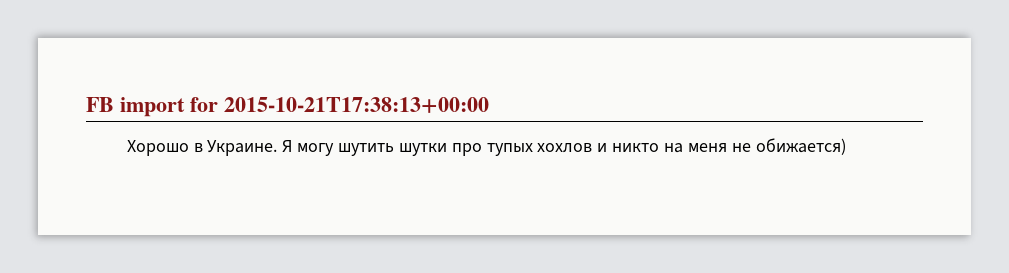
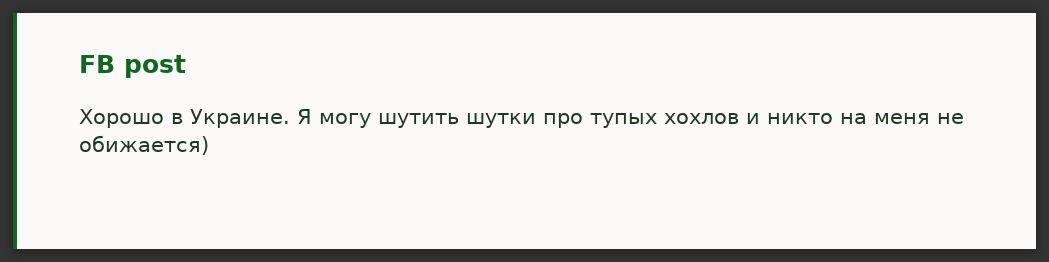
[120,97,489,117] import for 2015-10-21T17:38:13+00:00 -> [124,55,186,78] post

